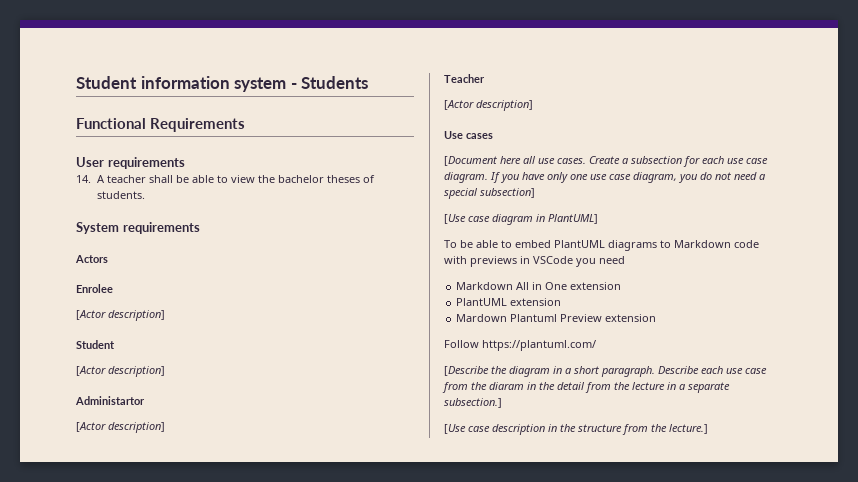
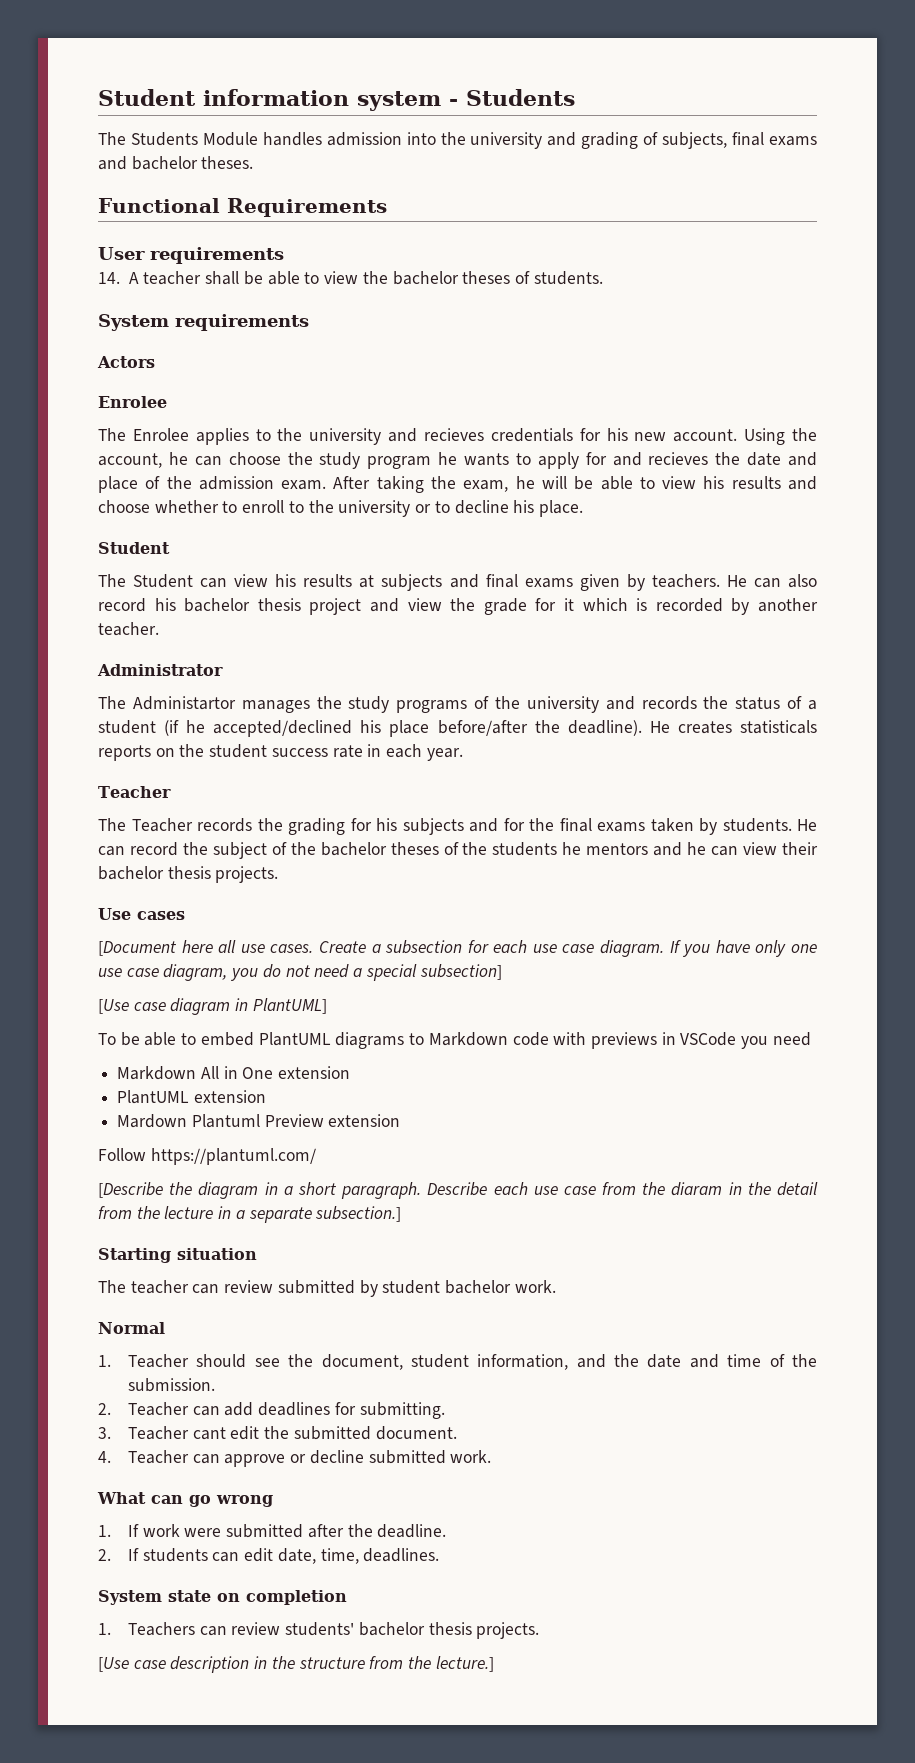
(369, 82) none -> [98,132,817,149] [98,156,254,170] // The Students Module handles admission into the university and grading of subjects, final exams and bachelor theses.
[76,310,165,321] [76,340,115,349] [76,366,165,377] [75,396,145,405] [76,422,165,433] [444,74,485,83] [444,100,533,111] [Actor description] // Student // [Actor description] // Administartor // [Actor description] // Teacher // [Actor description] -> [98,428,817,445] [98,452,817,469] [98,476,817,493] [98,500,583,517] [98,542,170,554] [98,574,817,591] [98,598,819,615] [98,622,159,636] [97,664,223,676] [98,696,817,713] [98,720,817,737] [98,744,463,761] [98,786,171,798] [98,818,817,835] [98,842,819,859] [98,866,279,883] The Enrolee applies to the university and recieves credentials for his new account. Using the account, he can choose the study program he wants to apply for and recieves the date and place of the admission exam. After taking the exam, he will be able to view his results and choose whether to enroll to the university or to decline his place. // Student // The Student can view his results at subjects and final exams given by teachers. He can also record his bachelor thesis project and view the grade for it which is recorded by another teacher. // Administrator // The Administartor manages the study programs of the university and records the status of a student (if he accepted/declined his place before/after the deadline). He creates statisticals reports on the student success rate in each year. // Teacher // The Teacher records the grading for his subjects and for the final exams taken by students. He can record the subject of the bachelor theses of the students he mentors and he can view their bachelor thesis projects.
(502, 403) none -> [98,1248,257,1263] [98,1280,556,1297] [98,1322,165,1334] [98,1354,817,1370] [127,1378,215,1392] [98,1402,445,1419] [98,1426,457,1440] [98,1450,492,1467] [97,1492,273,1507] [98,1524,447,1538] [98,1548,440,1564] [98,1590,347,1605] [98,1622,540,1639] // Starting situation // The teacher can review submitted by student bachelor work. // Normal // 1. Teacher should see the document, student information, and the date and time of the submission. // 2. Teacher can add deadlines for submitting. // 3. Teacher cant edit the submitted document. // 4. Teacher can approve or decline submitted work. // What can go wrong // 1. If work were submitted after the deadline. // 2. If students can edit date, time, deadlines. // System state on completion // 1. Teachers can review students' bachelor thesis projects.

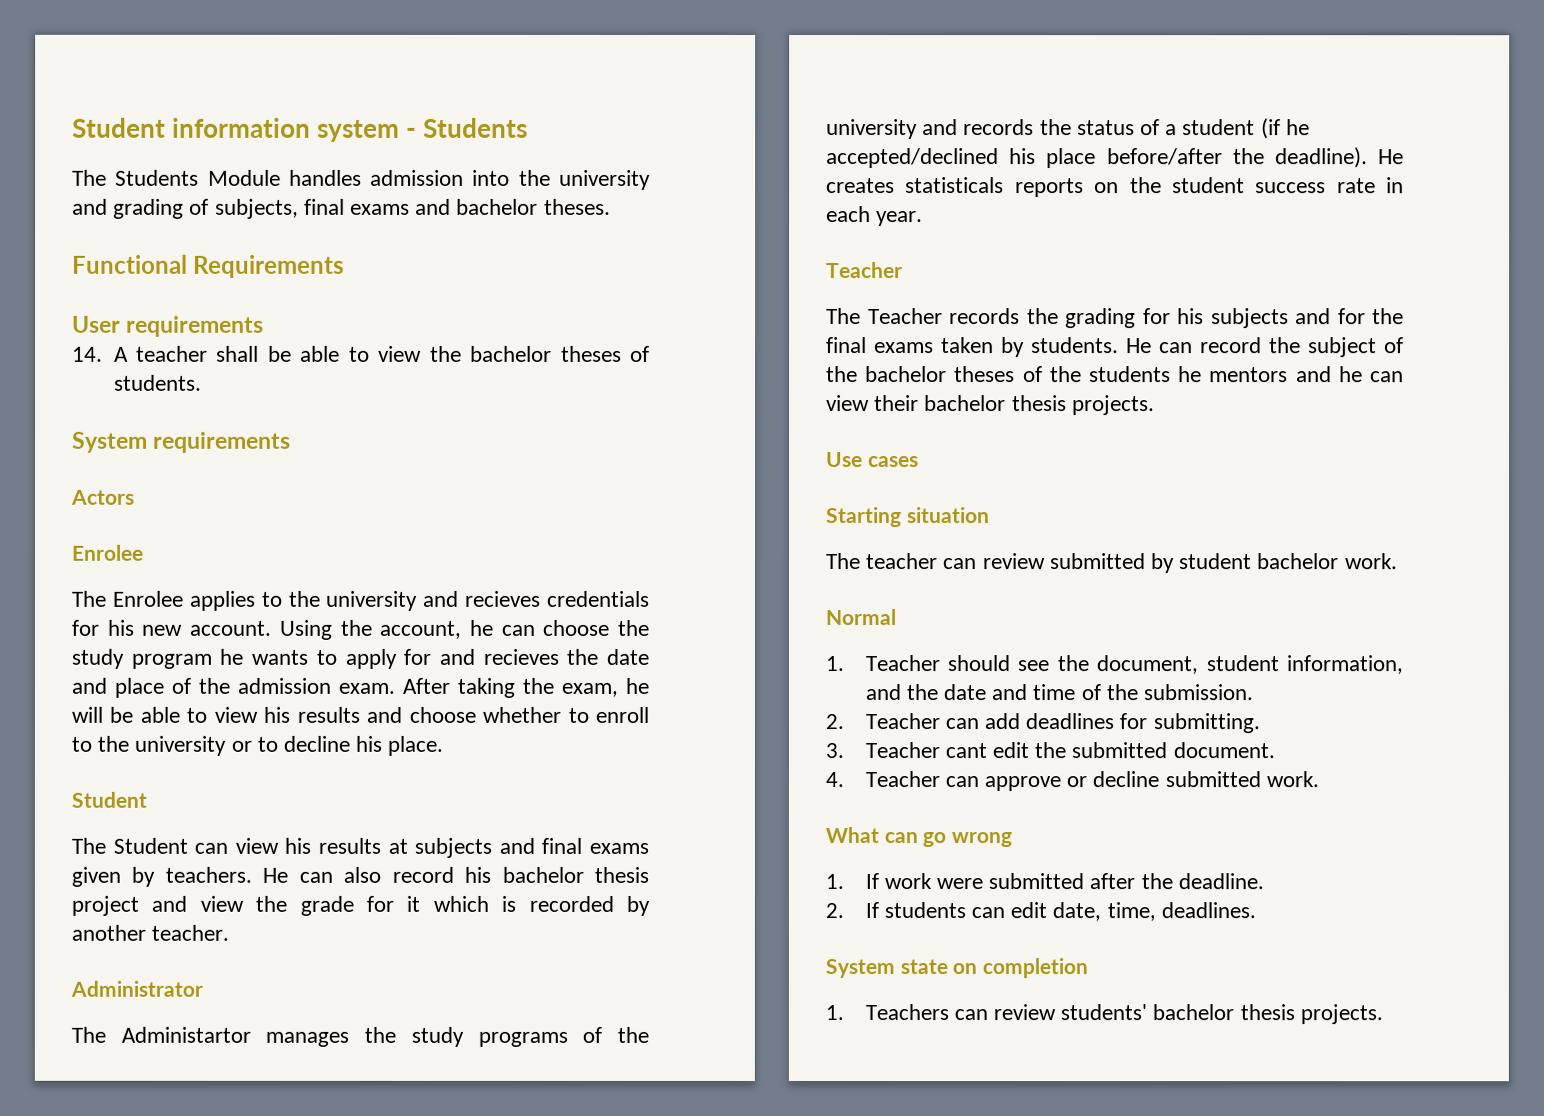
[98,940,818,957] [98,964,502,981] [98,998,327,1015] [98,1032,811,1049] [117,1066,351,1080] [117,1090,266,1104] [117,1114,401,1128] [98,1148,316,1165] [98,1182,818,1199] [98,1206,402,1223] // [Document here all use cases. Create a subsection for each use case diagram. If you have only one use case diagram, you do not need a special subsection] // [Use case diagram in PlantUML] // To be able to embed PlantUML diagrams to Markdown code with previews in VSCode you need // Markdown All in One extension // PlantUML extension // Mardown Plantuml Preview extension // Follow https://plantuml.com/ // [Describe the diagram in a short paragraph. Describe each use case from the diaram in the detail from the lecture in a separate subsection.] -> (919, 462) none
[98,1656,494,1673] // [Use case description in the structure from the lecture.] -> (1383, 1014) none

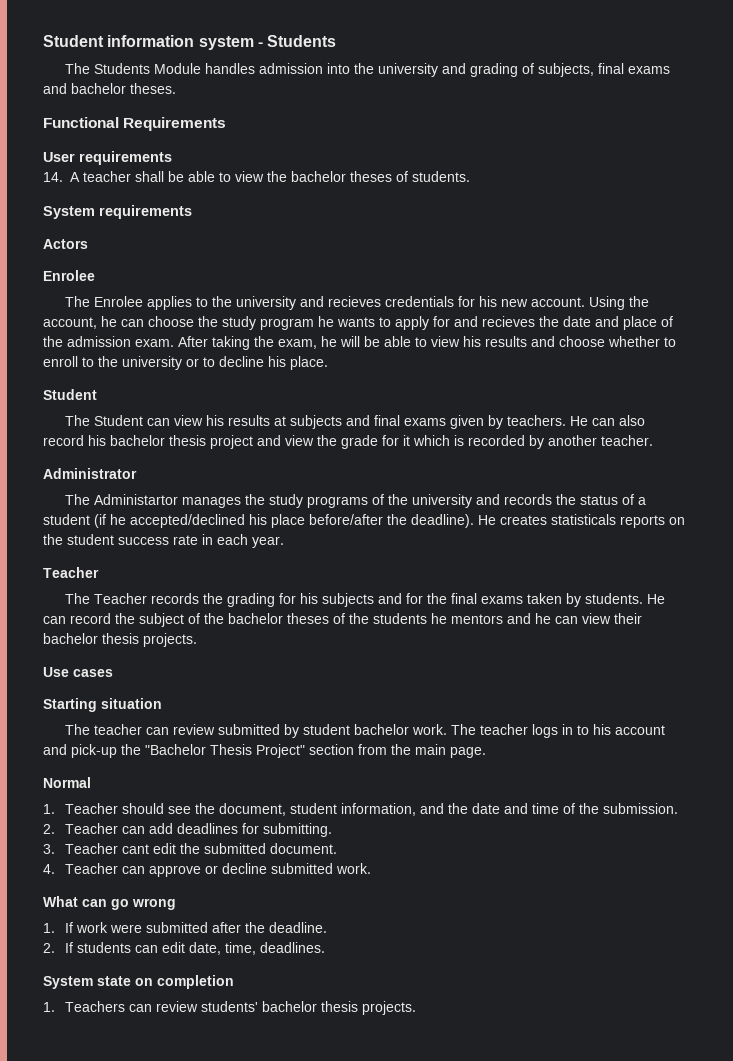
(1398, 561) none -> [451,724,666,738] [43,744,486,758] The teacher logs in to his account and pick-up the "Bachelor Thesis Project" section from the main page.

